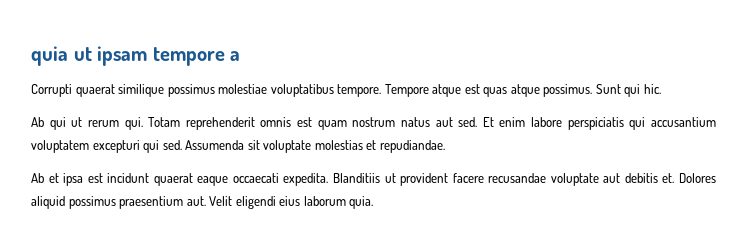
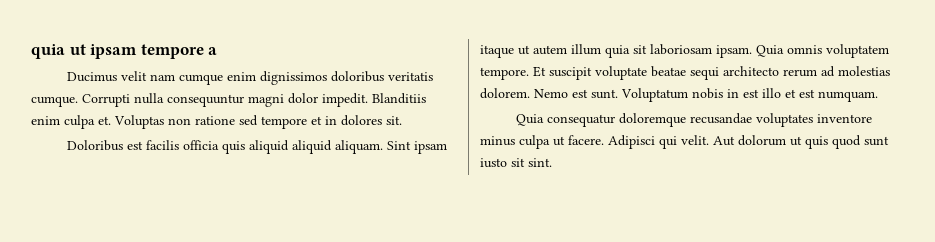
[31,84,661,97] [31,117,717,130] [31,140,445,153] [31,173,716,186] [31,196,374,209] Corrupti quaerat similique possimus molestiae voluptatibus tempore. Tempore atque est quas atque possimus. Sunt qui hic. // Ab qui ut rerum qui. Totam reprehenderit omnis est quam nostrum natus aut sed. Et enim labore perspiciatis qui accusantium voluptatem excepturi qui sed. Assumenda sit voluptate molestias et repudiandae. // Ab et ipsa est incidunt quaerat eaque occaecati expedita. Blanditiis ut provident facere recusandae voluptate aut debitis et. Dolores aliquid possimus praesentium aut. Velit eligendi eius laborum quia. -> [67,71,434,85] [31,93,426,107] [31,115,402,129] [67,140,448,154] [480,44,889,58] [480,66,890,80] [480,88,878,102] [516,113,873,127] [480,135,889,149] [480,158,552,168] Ducimus velit nam cumque enim dignissimos doloribus veritatis cumque. Corrupti nulla consequuntur magni dolor impedit. Blanditiis enim culpa et. Voluptas non ratione sed tempore et in dolores sit. // Doloribus est facilis officia quis aliquid aliquid aliquam. Sint ipsam itaque ut autem illum quia sit laboriosam ipsam. Quia omnis voluptatem tempore. Et suscipit voluptate beatae sequi architecto rerum ad molestias dolorem. Nemo est sunt. Voluptatum nobis in est illo et est numquam. // Quia consequatur doloremque recusandae voluptates inventore minus culpa ut facere. Adipisci qui velit. Aut dolorum ut quis quod sunt iusto sit sint.

